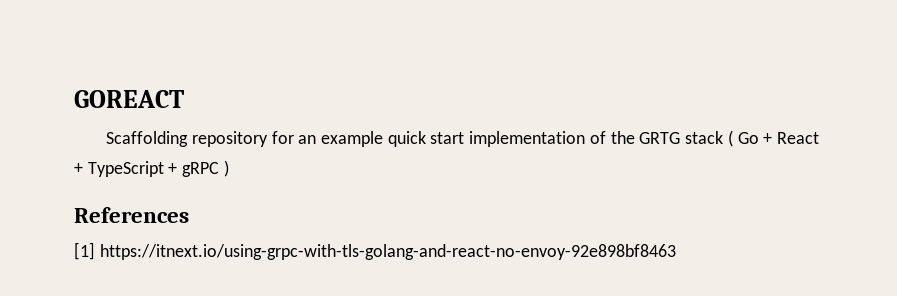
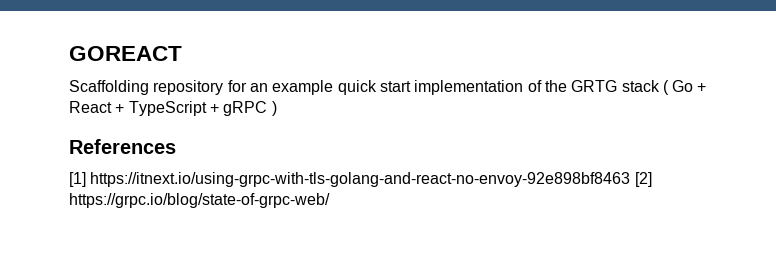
(676, 252) none -> [634,172,652,187] [69,193,330,208] [2] https://grpc.io/blog/state-of-grpc-web/

